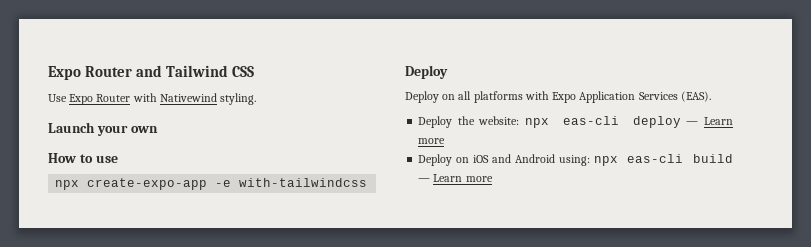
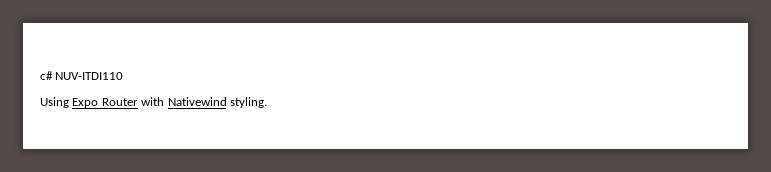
[48,65,255,80] [48,94,67,102] Expo Router and Tailwind CSS // Use -> [40,71,124,80] [40,97,69,108] c# NUV-ITDI110 // Using
[48,122,158,136] [48,153,118,163] [55,178,368,190] [405,65,448,79] [405,91,711,103] [418,116,733,128] [418,138,446,144] [418,154,733,166] [418,174,493,182] // Launch your own // How to use // npx create-expo-app -e with-tailwindcss // Deploy // Deploy on all platforms with Expo Application Services (EAS). // Deploy the website: npx eas-cli deploy — Learn more // Deploy on iOS and Android using: npx eas-cli build — Learn more -> (267, 102) none

